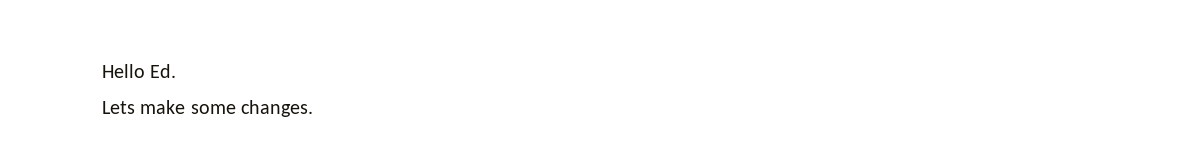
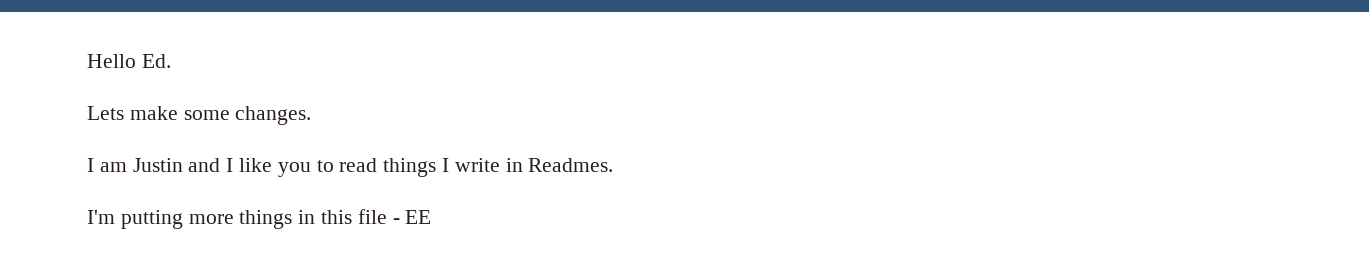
(314, 108) none -> [87,158,614,177] [87,209,432,229] // I am Justin and I like you to read things I write in Readmes. // I'm putting more things in this file - EE

